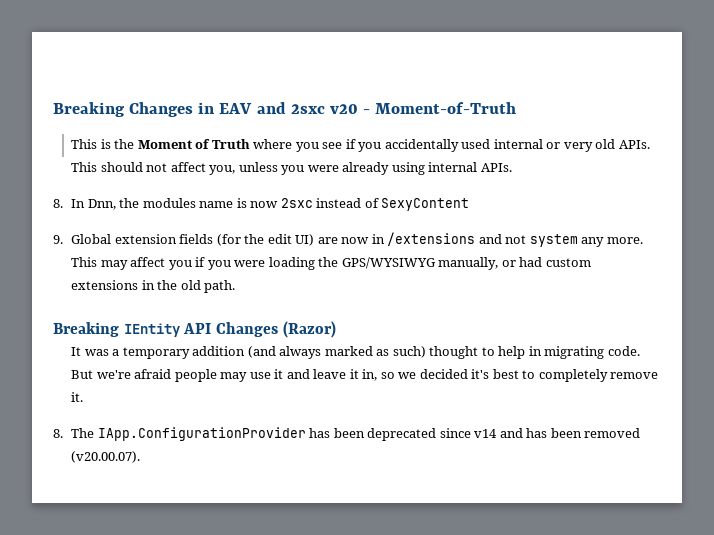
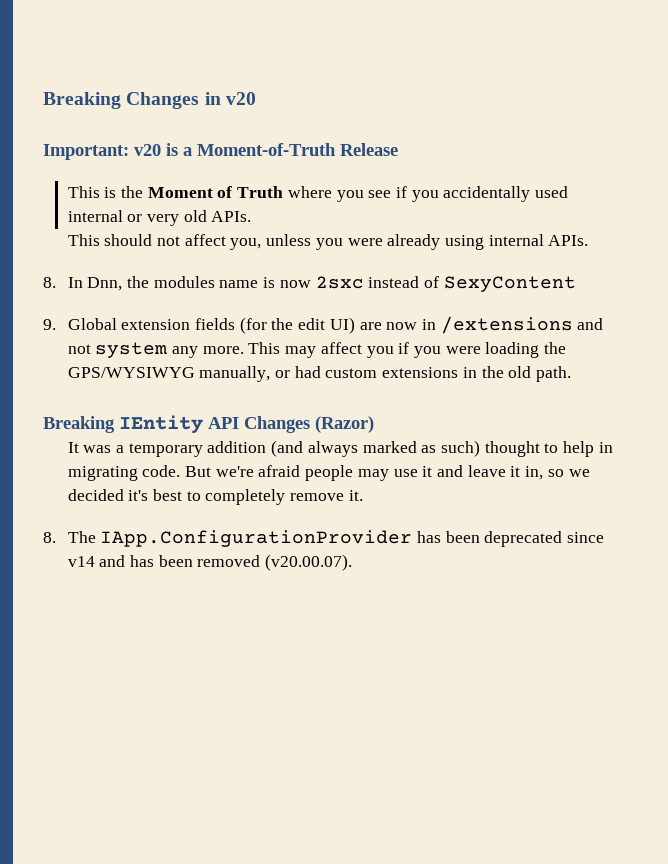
[219,102,370,114] EAV and 2sxc v20 - -> [225,92,256,105] [43,143,192,160] v20 // Important: v20 is a
(517, 108) none -> [340,143,398,156] Release

